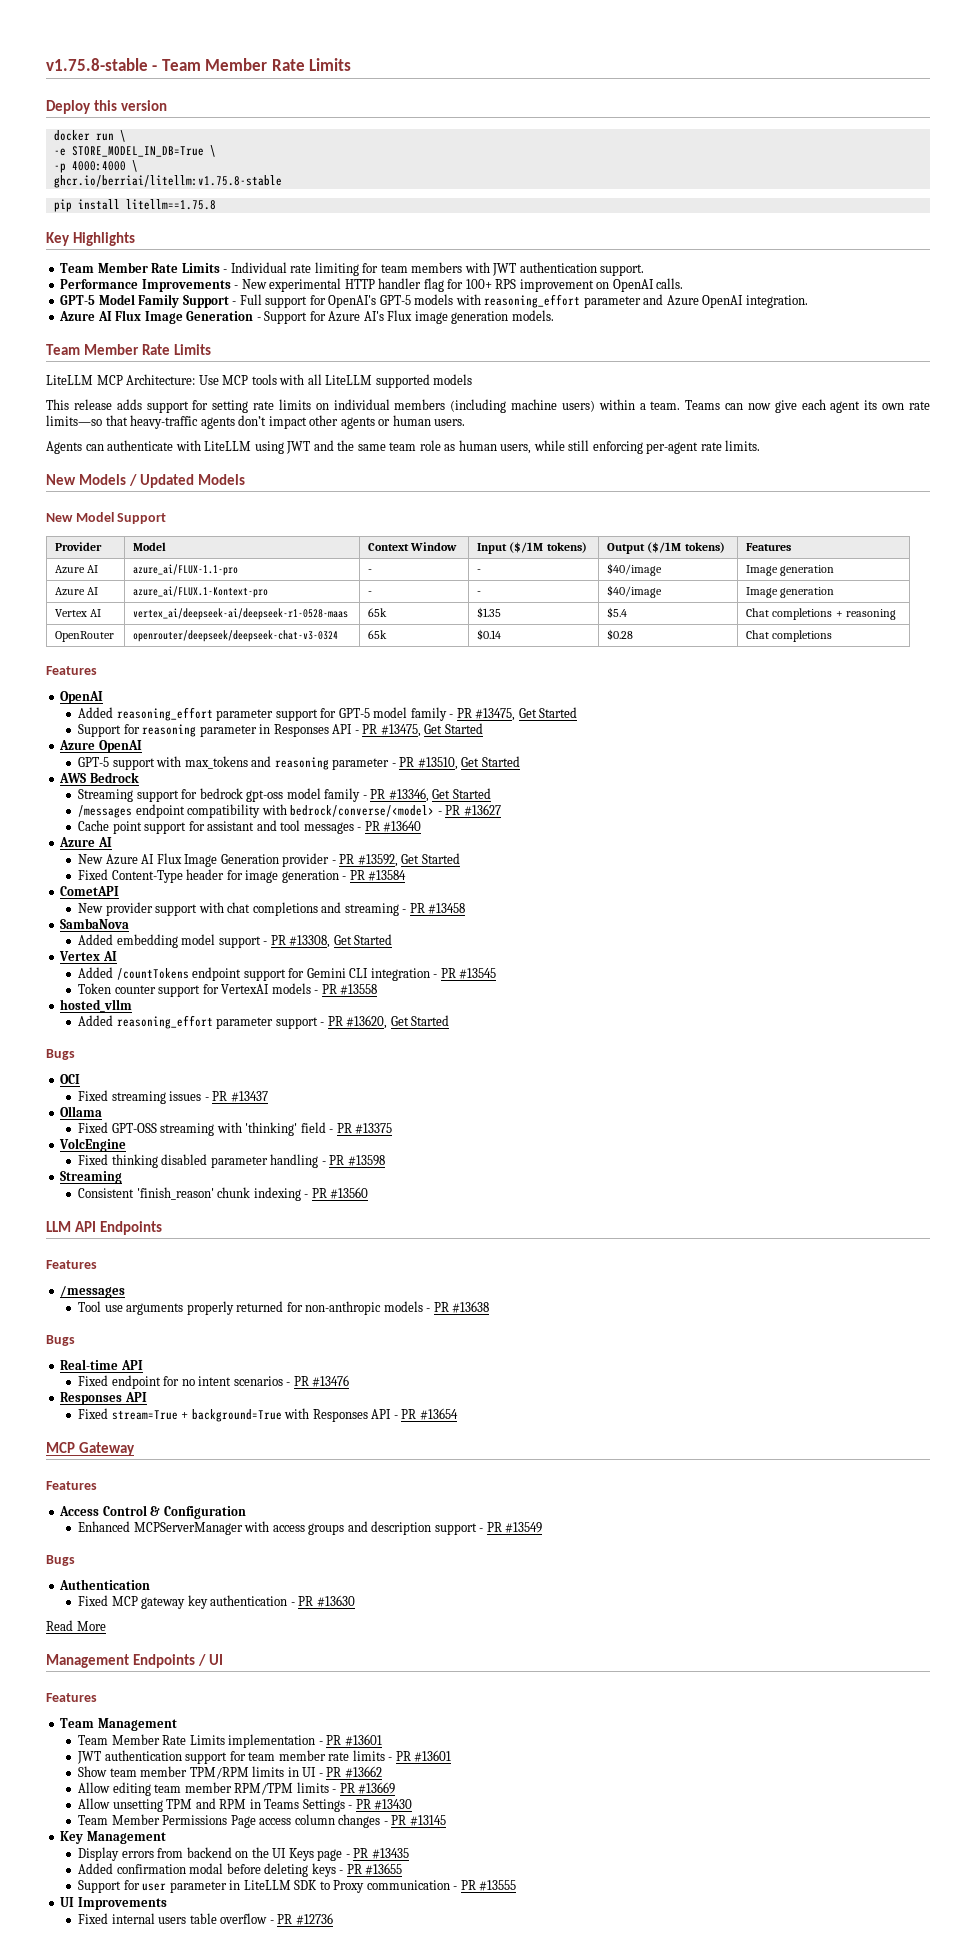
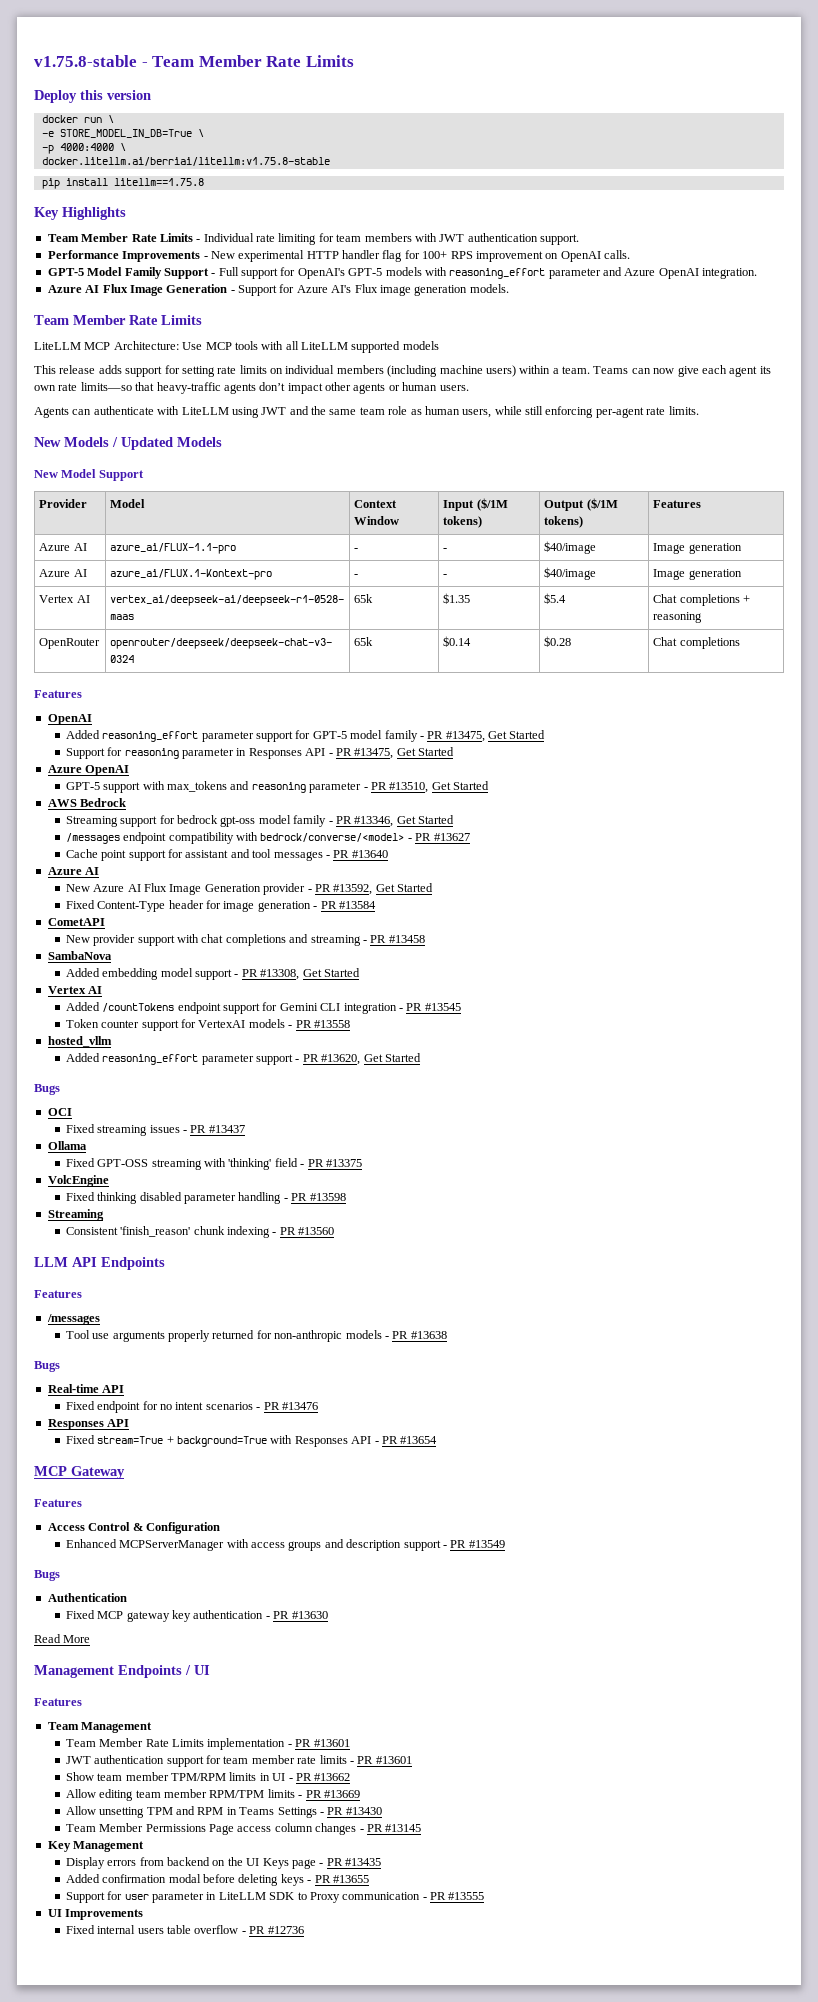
[53,175,282,188] ghcr.io/berriai/litellm:v1.75.8-stable -> [41,157,330,166] docker.litellm.ai/berriai/litellm:v1.75.8-stable

